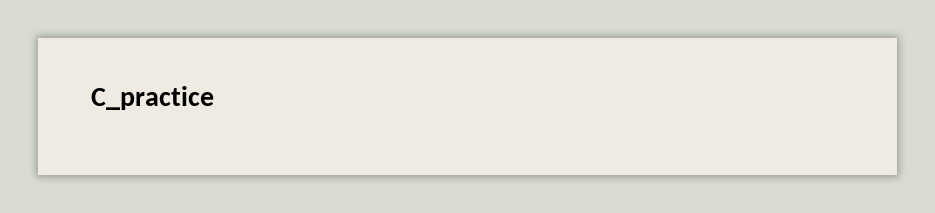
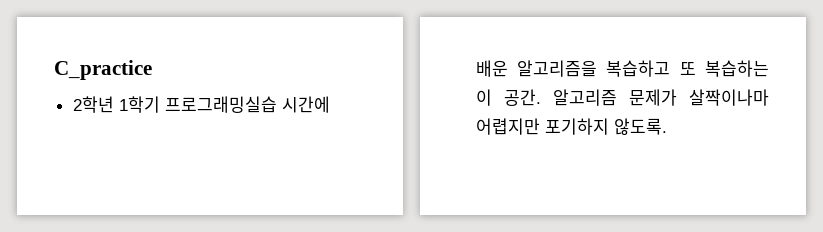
(214, 98) none -> [72,96,330,113] [475,60,769,77] [475,89,769,106] [475,118,667,135] // 2학년 1학기 프로그래밍실습 시간에 배운 알고리즘을 복습하고 또 복습하는 이 공간. 알고리즘 문제가 살짝이나마 어렵지만 포기하지 않도록.

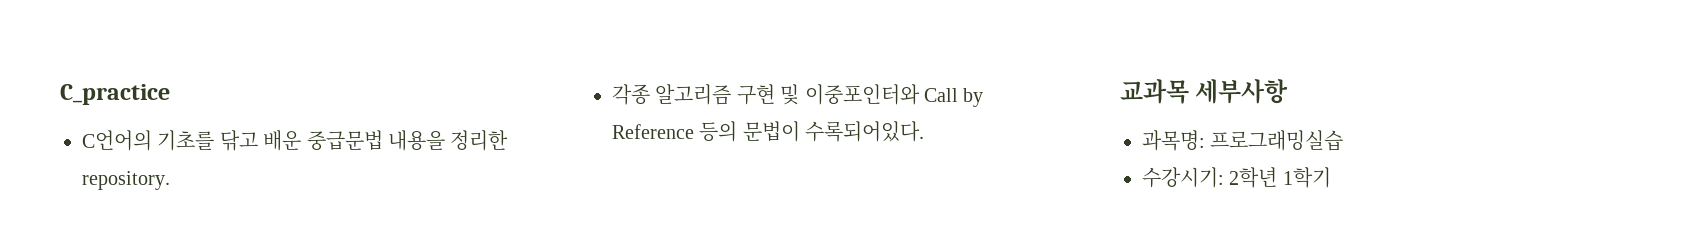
[72,96,330,113] [475,60,769,77] [475,89,769,106] [475,118,667,135] 2학년 1학기 프로그래밍실습 시간에 배운 알고리즘을 복습하고 또 복습하는 이 공간. 알고리즘 문제가 살짝이나마 어렵지만 포기하지 않도록. -> [82,130,509,151] [82,171,170,190] [612,84,984,107] [612,121,925,142] [1120,79,1289,104] [1142,130,1344,151] [1142,167,1331,188] C언어의 기초를 닦고 배운 중급문법 내용을 정리한 repository. // 각종 알고리즘 구현 및 이중포인터와 Call by Reference 등의 문법이 수록되어있다. // 교과목 세부사항 // 과목명: 프로그래밍실습 // 수강시기: 2학년 1학기

